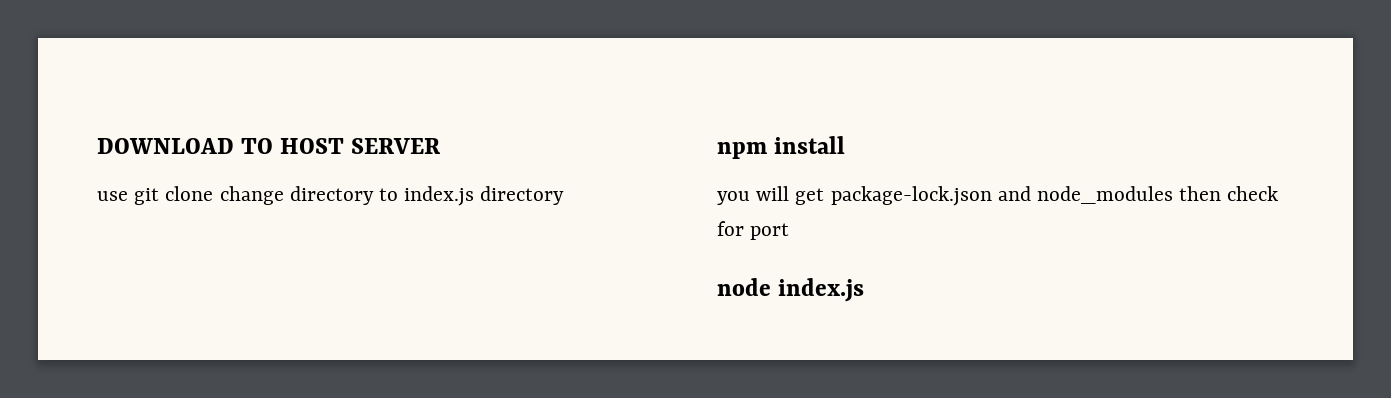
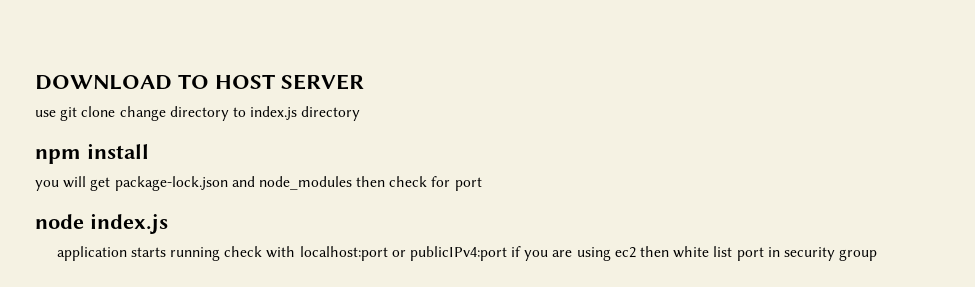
(865, 290) none -> [56,246,878,261] // application starts running check with localhost:port or publicIPv4:port if you are using ec2 then white list port in security group

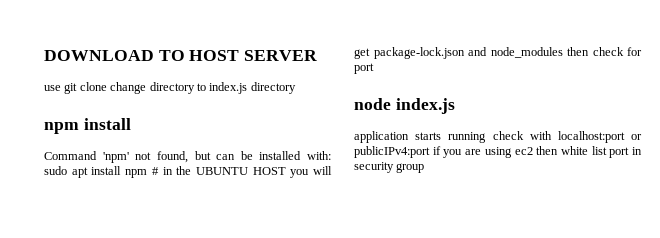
(149, 151) none -> [44,151,331,163] [44,166,286,178] Command 'npm' not found, but can be installed with: sudo apt install npm # in the UBUNTU HOST

